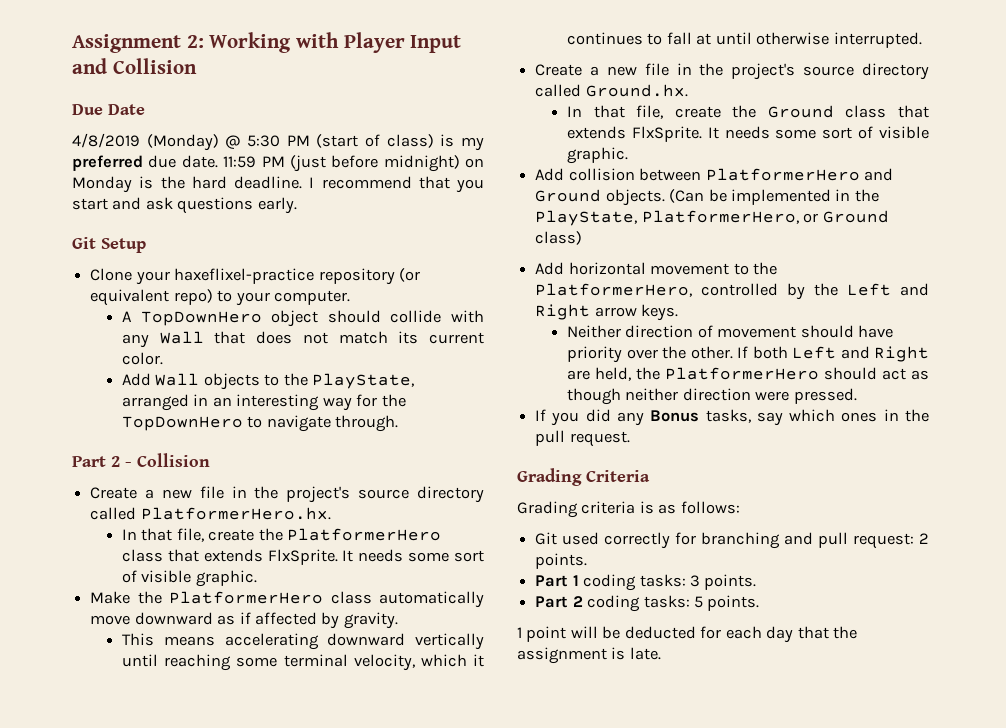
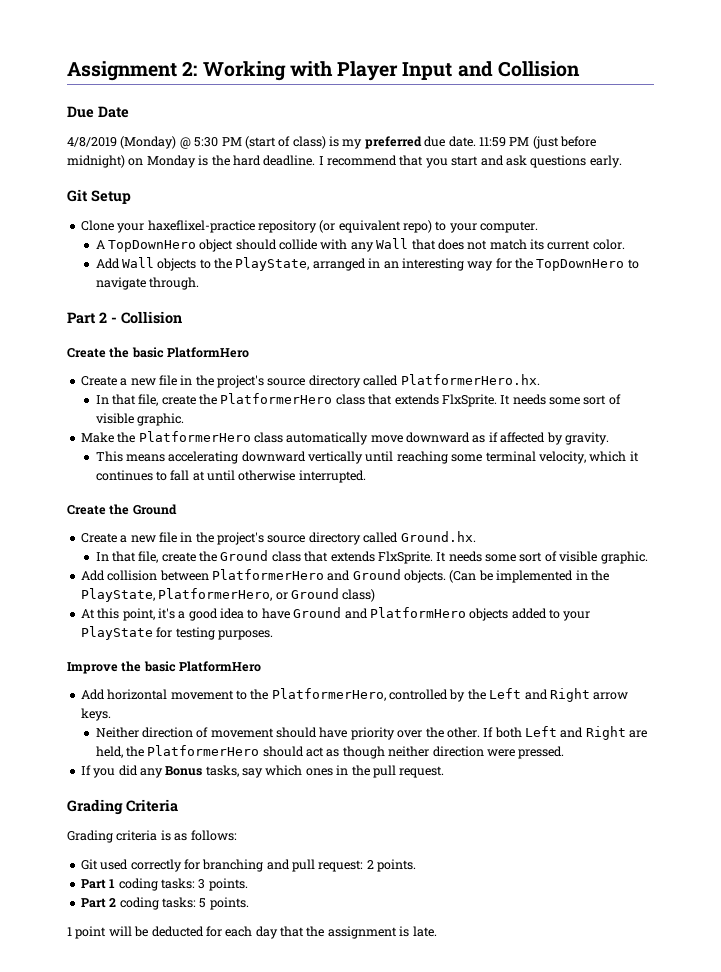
(210, 460) none -> [67,347,250,358] // Create the basic PlatformHero
(922, 40) none -> [67,504,177,515] // Create the Ground
(583, 238) none -> [80,607,591,621] [80,626,273,640] [67,661,262,674] // At this point, it's a good idea to have Ground and PlatformHero objects added to your PlayState for testing purposes. // Improve the basic PlatformHero

